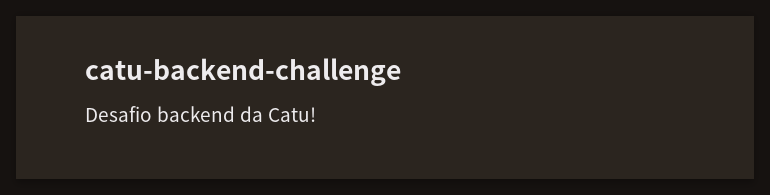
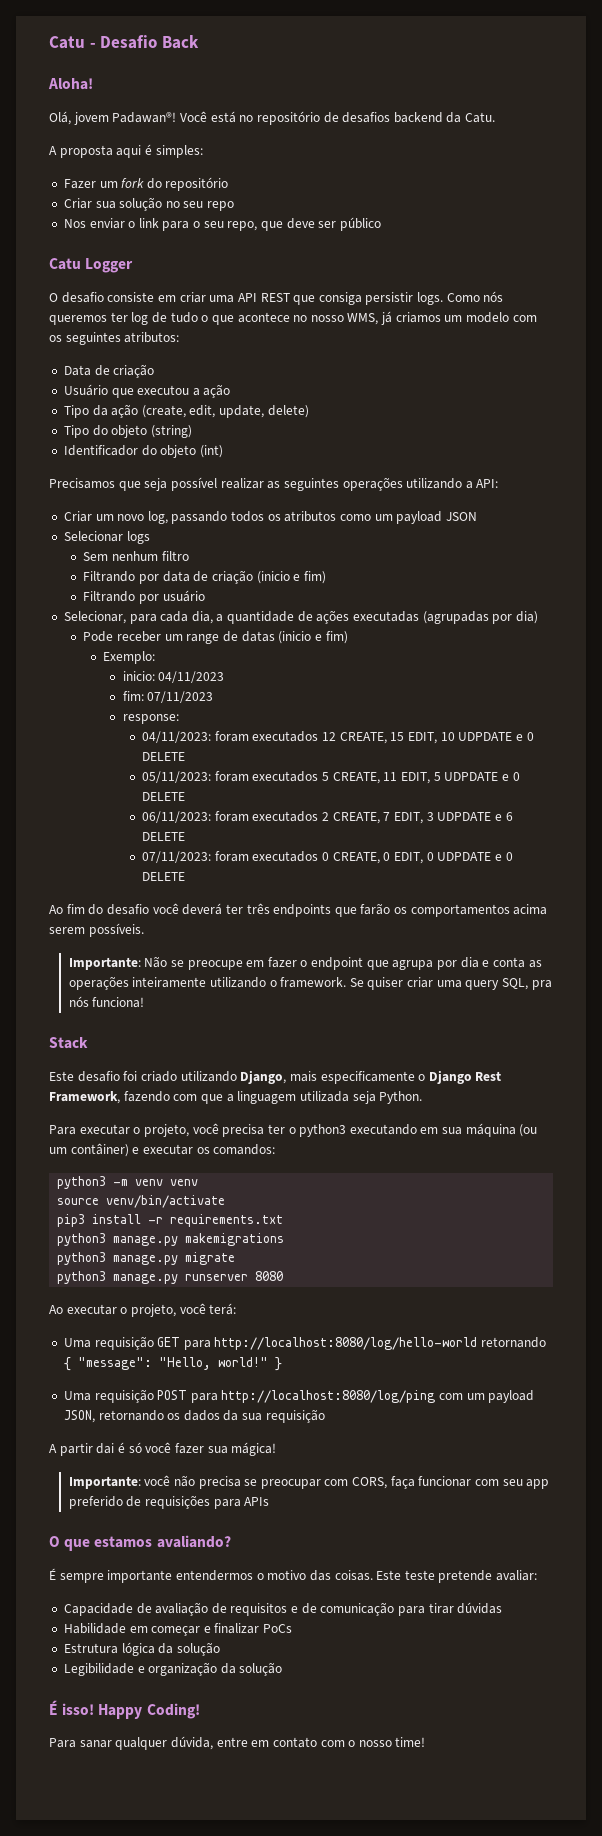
[85,58,401,86] [85,106,317,122] catu-backend-challenge // Desafio backend da Catu! -> [49,35,199,49] [48,78,93,90] [49,111,496,125] [49,144,203,158] [63,177,229,191] [63,197,235,211] [63,217,381,231] [49,258,134,273] [49,291,504,305] [49,311,537,325] [49,332,180,345] [63,364,155,378] [63,384,231,398] [63,404,309,418] [63,425,192,438] [63,445,223,458] [49,477,499,491] [63,511,477,524] [63,531,150,544] [83,551,189,561] [83,570,326,584] [83,590,205,604] [63,610,538,624] [83,631,348,644] [102,651,155,664] [122,671,225,683] [122,691,214,703] [122,714,179,724] [142,731,534,744] [142,752,186,761] [142,771,520,784] [142,792,186,801] [142,811,513,824] [142,832,186,841] [142,851,513,864] [142,872,186,881] [49,903,548,917] [49,923,144,937] [68,956,542,970] [68,976,552,990] [68,996,145,1008] [49,1037,88,1049] [49,1070,502,1084] [49,1091,423,1104] [49,1123,538,1137] [49,1143,276,1157] [57,1176,199,1189] [57,1195,226,1208] [57,1214,284,1227] [57,1233,285,1246] [57,1252,236,1265] [57,1271,284,1284] [49,1303,237,1317] [63,1336,547,1350] [63,1357,282,1371] [63,1389,535,1403] [63,1409,325,1423] [49,1442,277,1456] [68,1475,550,1489] [68,1495,270,1509] [49,1535,231,1551] [49,1568,538,1583] [63,1602,503,1616] [63,1623,293,1636] [63,1642,220,1656] [63,1662,283,1676] [49,1700,200,1719] [49,1736,426,1750] Catu - Desafio Back // Aloha! // Olá, jovem Padawan®! Você está no repositório de desafios backend da Catu. // A proposta aqui é simples: // Fazer um fork do repositório // Criar sua solução no seu repo // Nos enviar o link para o seu repo, que deve ser público // Catu Logger // O desafio consiste em criar uma API REST que consiga persistir logs. Como nós queremos ter log de tudo o que acontece no nosso WMS, já criamos um modelo com os seguintes atributos: // Data de criação // Usuário que executou a ação // Tipo da ação (create, edit, update, delete) // Tipo do objeto (string) // Identificador do objeto (int) // Precisamos que seja possível realizar as seguintes operações utilizando a API: // Criar um novo log, passando todos os atributos como um payload JSON // Selecionar logs // Sem nenhum filtro // Filtrando por data de criação (inicio e fim) // Filtrando por usuário // Selecionar, para cada dia, a quantidade de ações executadas (agrupadas por dia) // Pode receber um range de datas (inicio e fim) // Exemplo: // inicio: 04/11/2023 // fim: 07/11/2023 // response: // 04/11/2023: foram executados 12 CREATE, 15 EDIT, 10 UDPDATE e 0 DELETE // 05/11/2023: foram executados 5 CREATE, 11 EDIT, 5 UDPDATE e 0 DELETE // 06/11/2023: foram executados 2 CREATE, 7 EDIT, 3 UDPDATE e 6 DELETE // 07/11/2023: foram executados 0 CREATE, 0 EDIT, 0 UDPDATE e 0 DELETE // Ao fim do desafio você deverá ter três endpoints que farão os comportamentos acima serem possíveis. // Importante: Não se preocupe em fazer o endpoint que agrupa por dia e conta as operações inteiramente utilizando o framework. Se quiser criar uma query SQL, pra nós funciona! // Stack // Este desafio foi criado utilizando Django, mais especificamente o Django Rest Framework, fazendo com que a linguagem utilizada seja Python. // Para executar o projeto, você precisa ter o python3 executando em sua máquina (ou um contâiner) e executar os comandos: // python3 -m venv venv // source venv/bin/activate // pip3 install -r requirements.txt // python3 manage.py makemigrations // python3 manage.py migrate // python3 manage.py runserver 8080 // Ao executar o projeto, você terá: // Uma requisição GET para http://localhost:8080/log/hello-world retornando { "message": "Hello, world!" } // Uma requisição POST para http://localhost:8080/log/ping com um payload JSON, retornando os dados da sua requisição // A partir dai é só você fazer sua mágica! // Importante: você não precisa se preocupar com CORS, faça funcionar com seu app preferido de requisições para APIs // O que estamos avaliando? // É sempre importante entendermos o motivo das coisas. Este teste pretende avaliar: // Capacidade de avaliação de requisitos e de comunicação para tirar dúvidas // Habilidade em começar e finalizar PoCs // Estrutura lógica da solução // Legibilidade e organização da solução // É isso! Happy Coding! // Para sanar qualquer dúvida, entre em contato com o nosso time!

